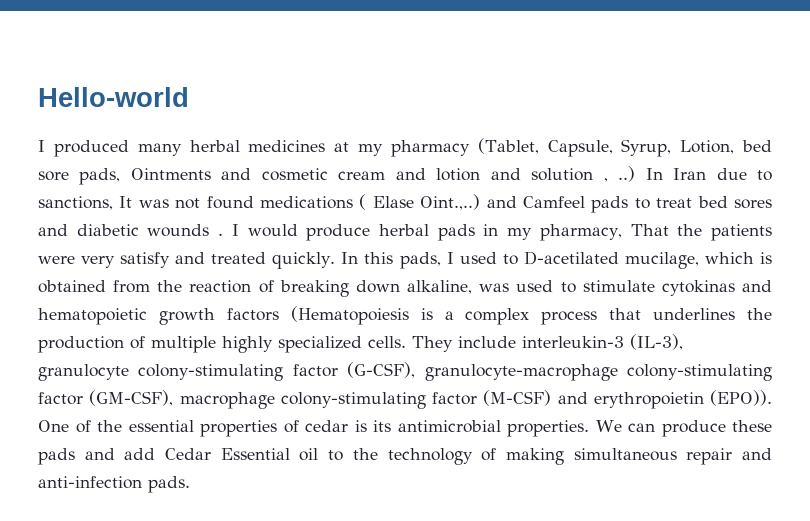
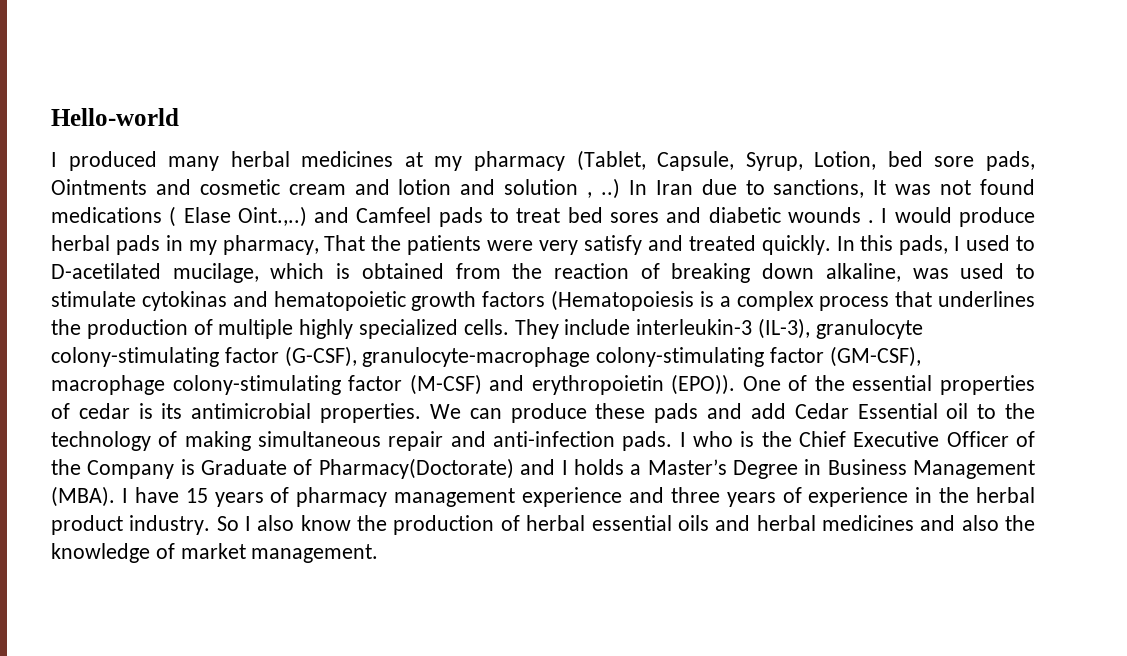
(190, 484) none -> [679,431,1036,447] [51,458,1036,479] [51,486,1035,507] [51,515,1036,535] [51,543,379,563] I who is the Chief Executive Officer of the Company is Graduate of Pharmacy(Doctorate) and I holds a Master’s Degree in Business Management (MBA). I have 15 years of pharmacy management experience and three years of experience in the herbal product industry. So I also know the production of herbal essential oils and herbal medicines and also the knowledge of market management.

